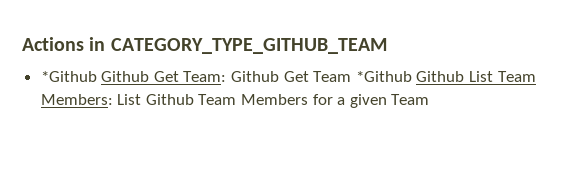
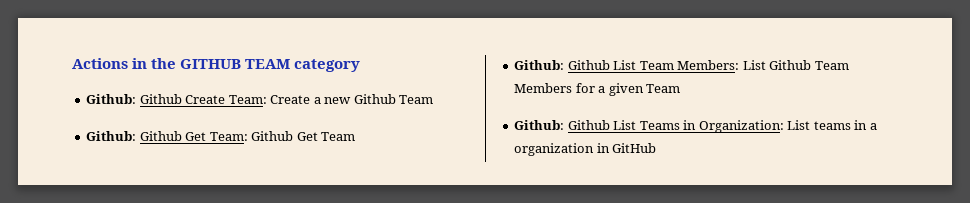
[110,38,387,54] [40,71,97,82] CATEGORY_TYPE_GITHUB_TEAM // *Github -> [151,58,361,72] [86,94,434,104] [86,131,137,141] the GITHUB TEAM category // Github: Github Create Team: Create a new Github Team // Github:
[355,71,412,82] *Github -> [514,60,565,70] // Github:
(430, 99) none -> [514,120,877,133] [514,143,657,156] // Github: Github List Teams in Organization: List teams in a organization in GitHub

